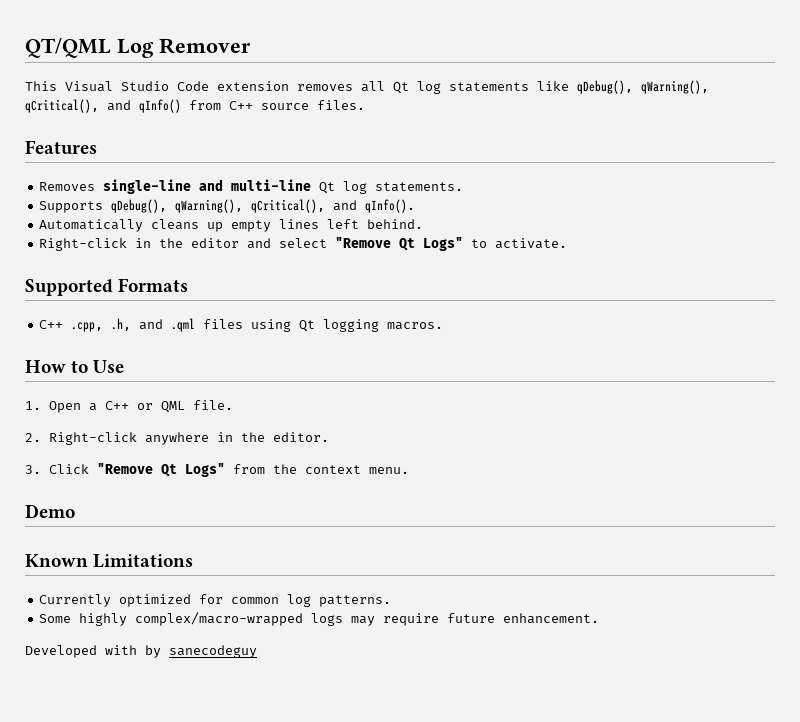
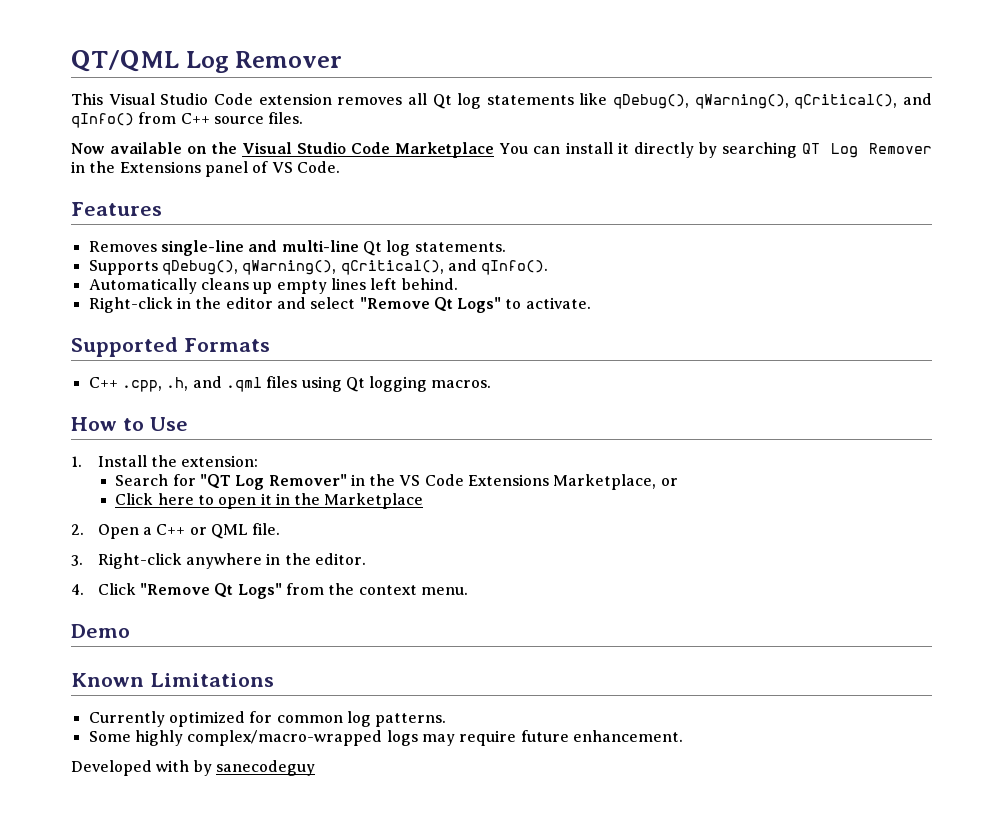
(365, 105) none -> [71,142,933,158] [71,161,340,177] // Now available on the Visual Studio Code Marketplace You can install it directly by searching QT Log Remover in the Extensions panel of VS Code.
(41, 405) none -> [97,455,259,467] [115,474,678,490] [115,493,424,509] [71,524,84,535] Install the extension: // Search for "QT Log Remover" in the VS Code Extensions Marketplace, or // Click here to open it in the Marketplace // 2.
[25,433,41,442] 2. -> [71,555,83,566] 3.
[25,465,41,474] 3. -> [71,584,84,595] 4.

